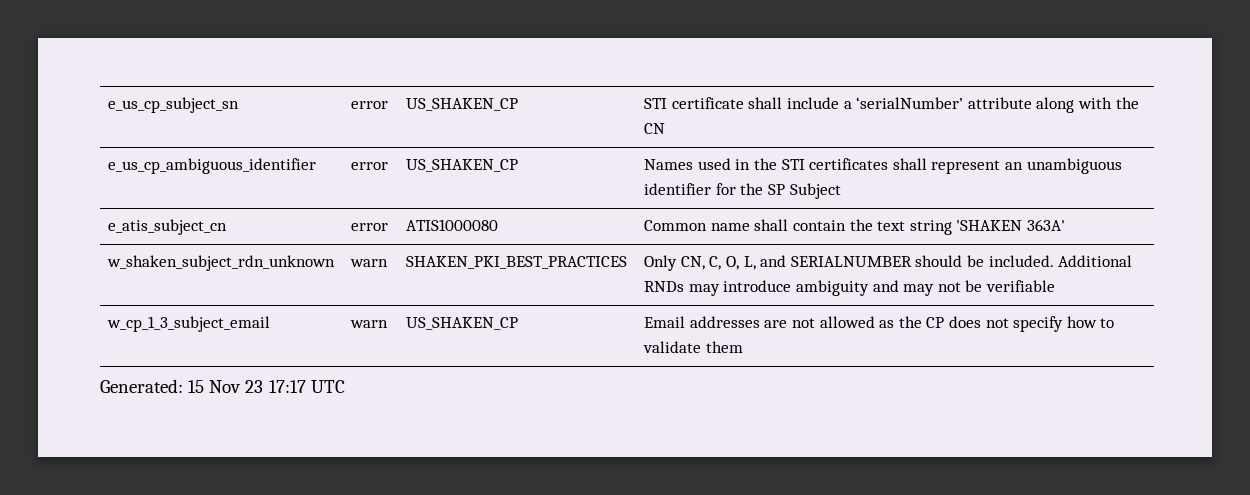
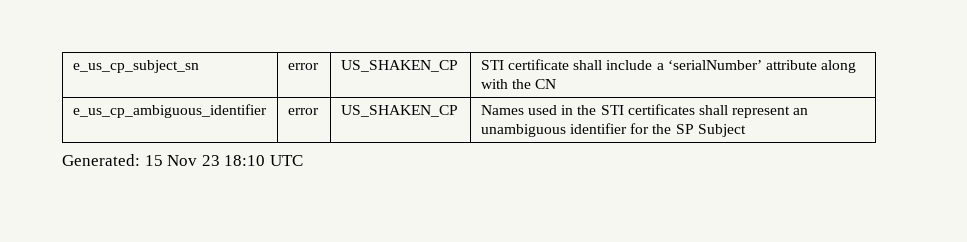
[108,219,228,235] [351,223,389,231] [406,219,499,231] [644,219,1066,235] [107,255,336,271] [350,259,389,267] [406,256,628,269] [644,255,1133,271] [644,280,1056,296] [107,316,271,332] [350,320,389,328] [406,317,519,330] [644,316,1115,332] [643,341,743,353] // e_atis_subject_cn | error | ATIS1000080 | Common name shall contain the text string 'SHAKEN 363A' // w_shaken_subject_rdn_unknown | warn | SHAKEN_PKI_BEST_PRACTICES | Only CN, C, O, L, and SERIALNUMBER should be included. Additional RNDs may introduce ambiguity and may not be verifiable // w_cp_1_3_subject_email | warn | US_SHAKEN_CP | Email addresses are not allowed as the CP does not specify how to validate them -> (746, 130) none
[268,380,306,393] 17:17 -> [224,155,266,166] 18:10

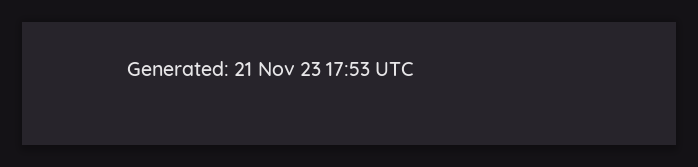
[72,60,199,73] [287,63,319,70] [340,60,458,72] [480,59,857,73] [480,79,557,89] [72,104,267,118] [287,108,319,115] [340,105,458,117] [480,104,809,118] [480,123,746,137] [62,154,163,166] e_us_cp_subject_sn | error | US_SHAKEN_CP | STI certificate shall include a ‘serialNumber’ attribute along with the CN // e_us_cp_ambiguous_identifier | error | US_SHAKEN_CP | Names used in the STI certificates shall represent an unambiguous identifier for the SP Subject // Generated: 15 -> [127,61,253,76] Generated: 21
[224,155,266,166] 18:10 -> [326,62,371,76] 17:53

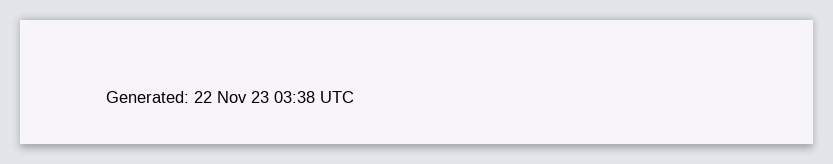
[234,62,253,76] 21 -> [194,91,212,103] 22
[326,62,371,76] 17:53 -> [274,91,315,103] 03:38

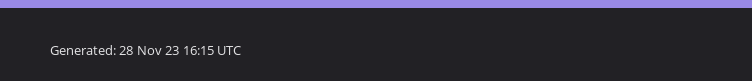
[194,91,212,103] 22 -> [119,46,134,55] 28
[274,91,315,103] 03:38 -> [182,46,214,55] 16:15

